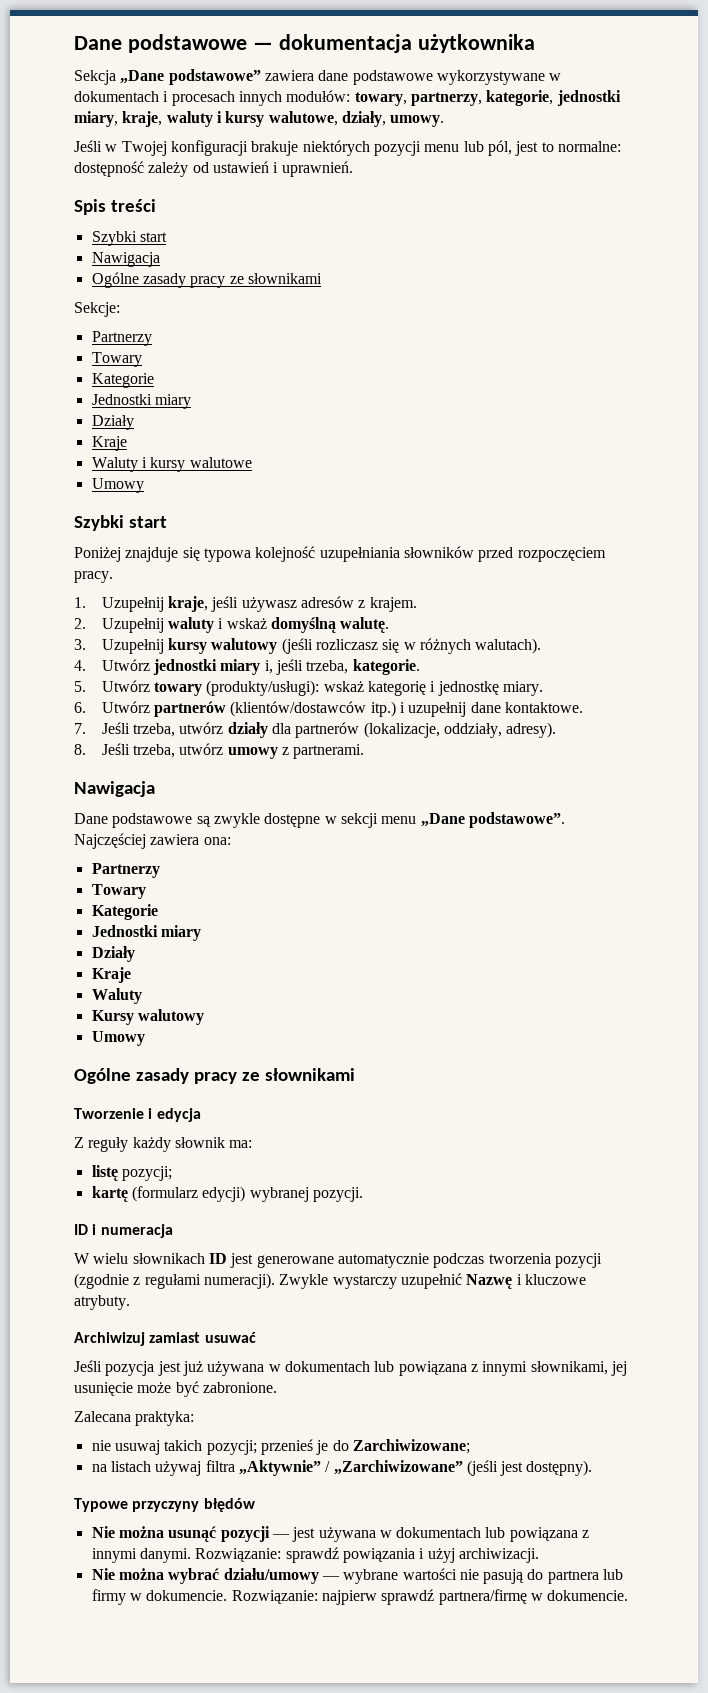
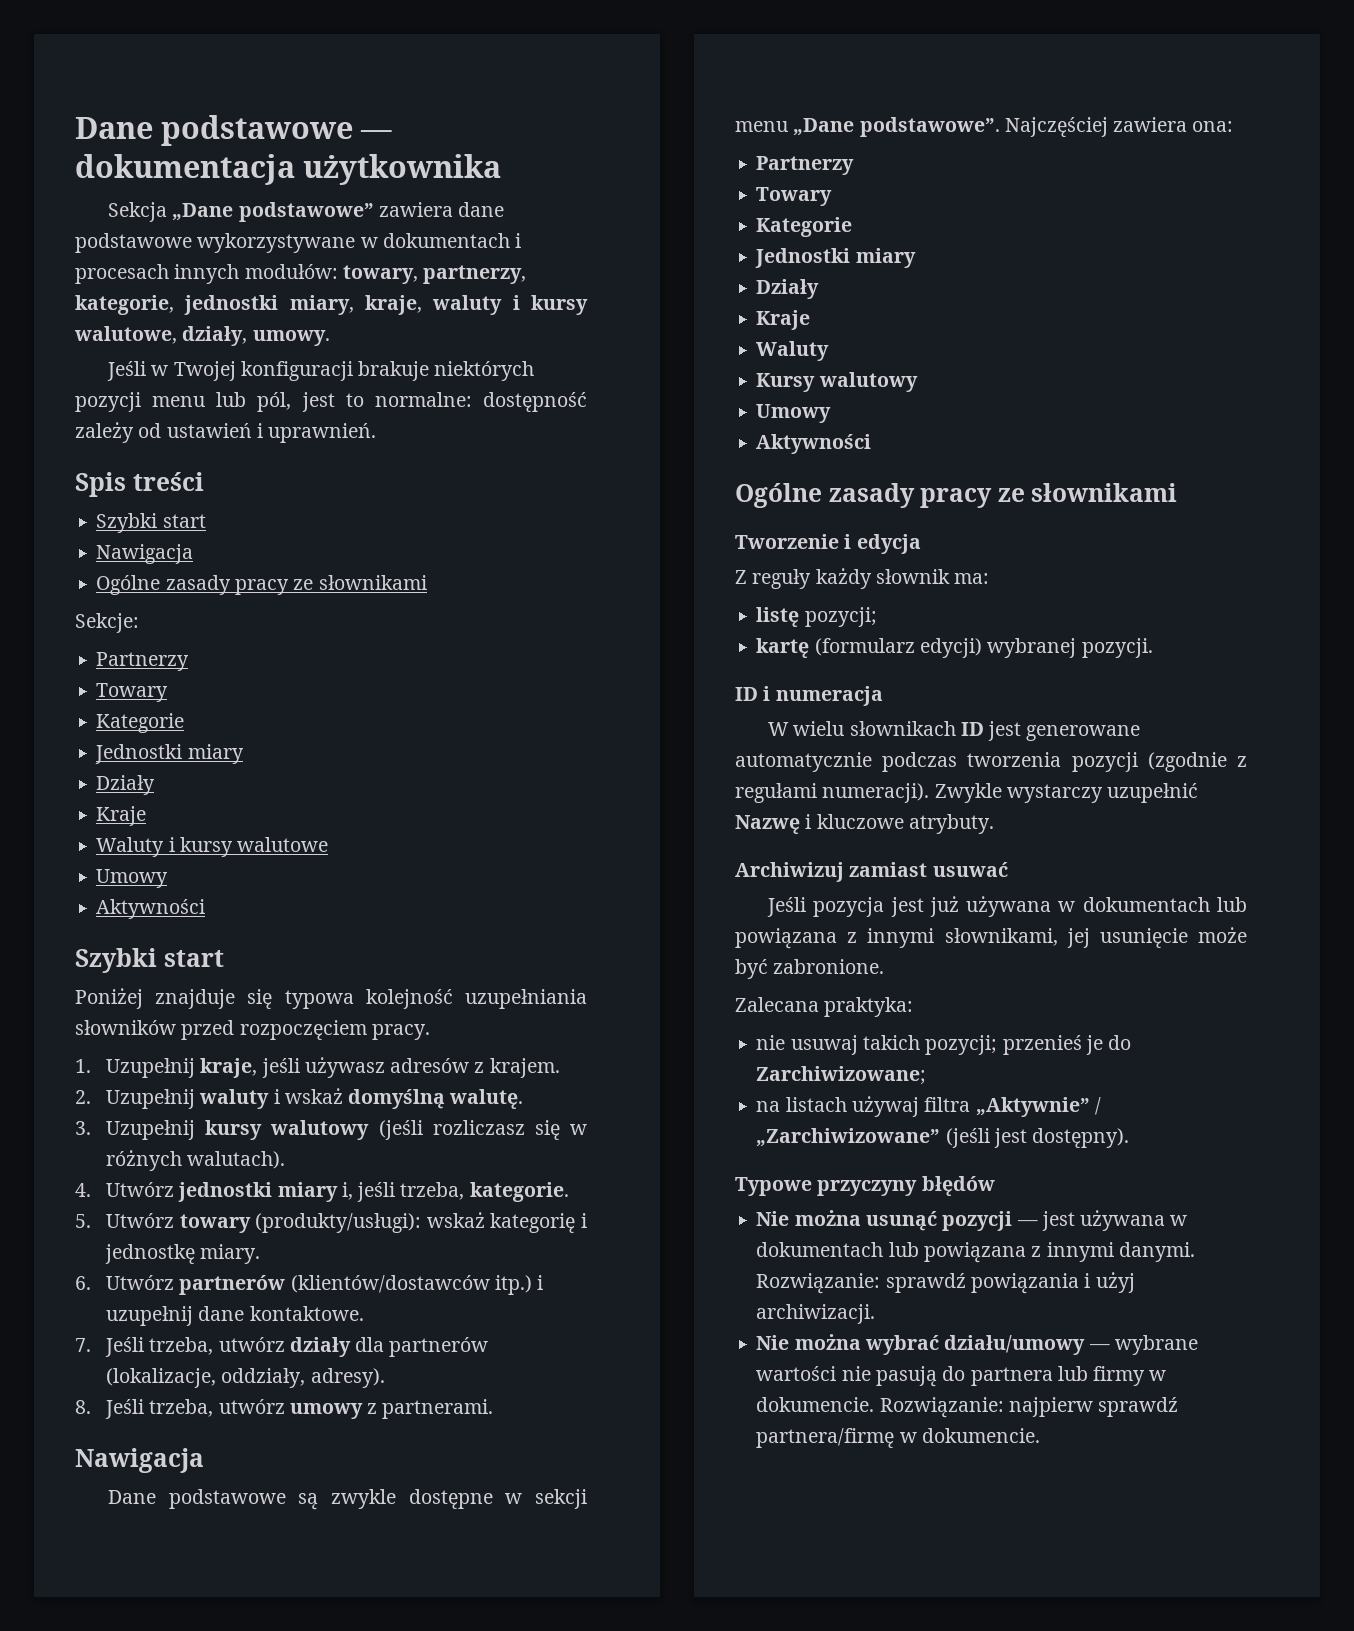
(144, 485) none -> [96,899,206,919] // Aktywności
(145, 1038) none -> [756,434,872,454] // Aktywności

